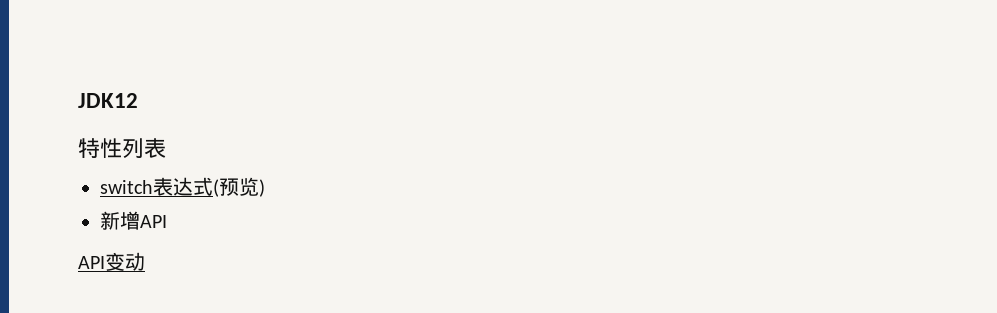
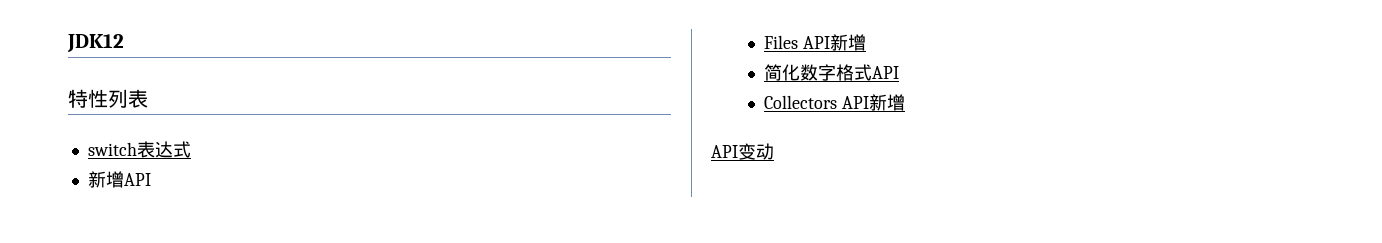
[213,177,265,197] (预览) -> (191, 149) none
(167, 221) none -> [763,34,866,51] [763,64,899,81] [763,94,905,111] // Files API新增 // 简化数字格式API // Collectors API新增

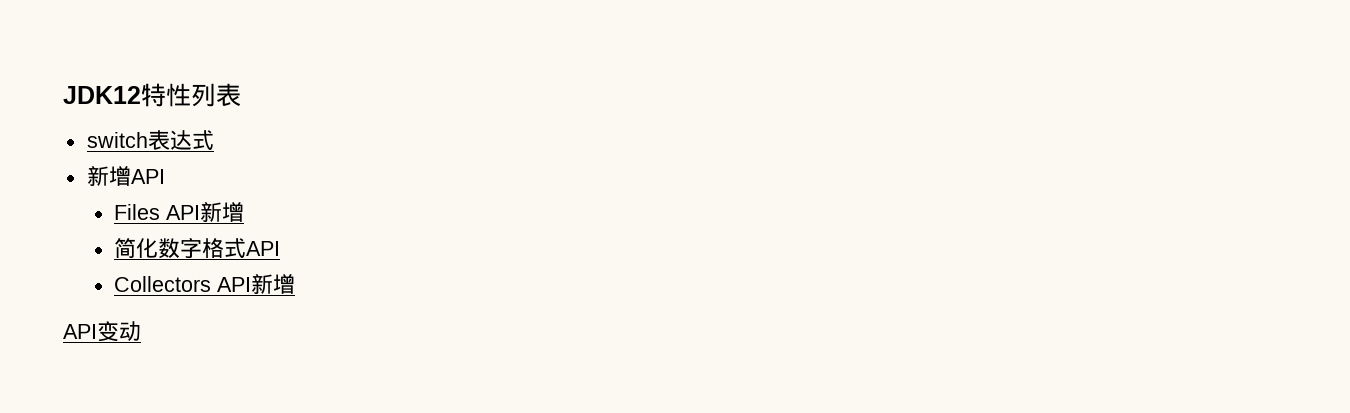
(124, 43) // -> (141, 95) none

